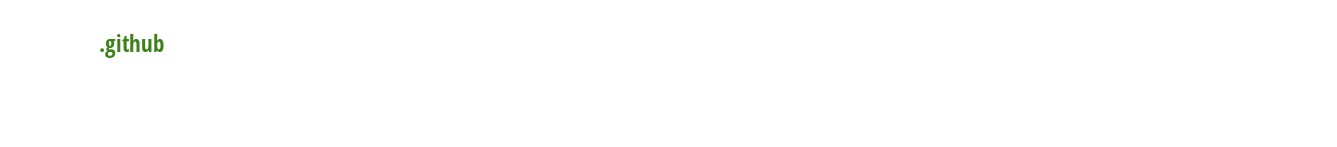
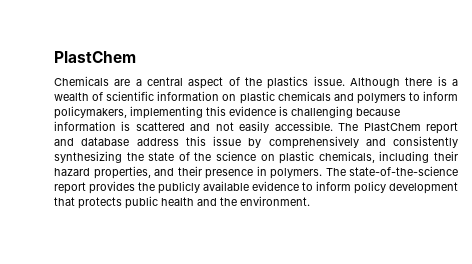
[99,34,164,58] .github -> [54,51,136,63] [54,76,458,89] [54,91,459,104] [54,106,400,119] [54,121,459,134] [54,136,458,149] [54,151,458,164] [54,166,458,179] [54,181,458,194] [54,196,310,209] PlastChem // Chemicals are a central aspect of the plastics issue. Although there is a wealth of scientific information on plastic chemicals and polymers to inform policymakers, implementing this evidence is challenging because information is scattered and not easily accessible. The PlastChem report and database address this issue by comprehensively and consistently synthesizing the state of the science on plastic chemicals, including their hazard properties, and their presence in polymers. The state-of-the-science report provides the publicly available evidence to inform policy development that protects public health and the environment.

